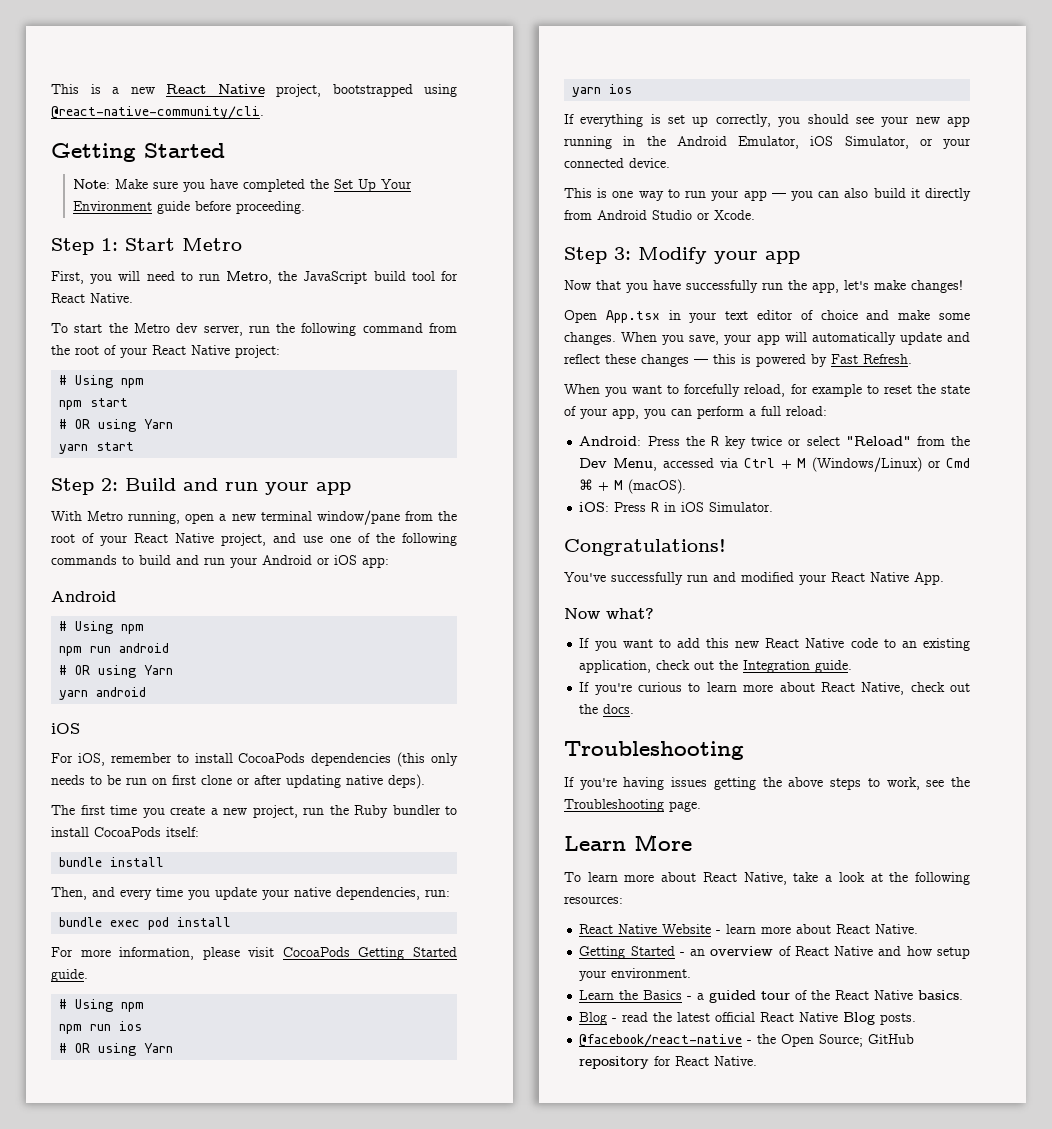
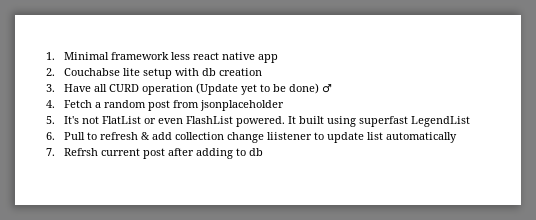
[51,84,457,97] [51,106,264,119] [51,143,225,162] [72,179,412,192] [72,201,305,214] [51,238,242,255] [51,271,459,284] [51,293,133,303] [51,323,458,336] [51,345,280,358] [59,375,145,388] [59,398,129,410] [59,419,174,432] [59,442,135,454] [51,478,351,495] [51,510,457,525] [51,533,457,546] [51,555,389,568] [51,591,116,602] [59,621,145,634] [59,643,170,656] [59,665,174,678] [59,687,147,700] [51,723,80,734] [51,752,458,767] [51,774,425,789] [51,805,457,818] [51,827,199,837] [59,857,165,867] [51,887,450,900] [59,917,232,930] [51,947,457,960] [51,969,88,982] [59,999,145,1012] [59,1021,143,1034] [59,1043,174,1056] [572,84,633,97] [564,114,970,127] [564,136,971,149] [564,158,670,168] [564,188,971,201] [564,210,755,220] [564,247,800,264] [564,280,963,293] [564,310,970,323] [564,332,970,345] [564,354,912,367] [564,384,970,397] [564,406,827,419] [579,436,970,449] [579,457,970,472] [579,479,687,494] [579,502,774,512] [564,539,726,556] [564,572,944,585] [564,608,654,619] [579,638,970,651] [579,660,853,673] [579,682,971,695] [579,704,635,714] [564,741,744,760] [564,777,971,790] [564,799,701,812] [564,834,692,851] [564,872,970,885] [564,896,623,904] [579,924,919,934] [579,946,970,959] [579,968,692,981] [579,990,964,1003] [579,1012,917,1025] [579,1034,915,1047] [579,1056,758,1069] This is a new React Native project, bootstrapped using @react-native-community/cli. // Getting Started // Note: Make sure you have completed the Set Up Your Environment guide before proceeding. // Step 1: Start Metro // First, you will need to run Metro, the JavaScript build tool for React Native. // To start the Metro dev server, run the following command from the root of your React Native project: // # Using npm // npm start // # OR using Yarn // yarn start // Step 2: Build and run your app // With Metro running, open a new terminal window/pane from the root of your React Native project, and use one of the following commands to build and run your Android or iOS app: // Android // # Using npm // npm run android // # OR using Yarn // yarn android // iOS // For iOS, remember to install CocoaPods dependencies (this only needs to be run on first clone or after updating native deps). // The first time you create a new project, run the Ruby bundler to install CocoaPods itself: // bundle install // Then, and every time you update your native dependencies, run: // bundle exec pod install // For more information, please visit CocoaPods Getting Started guide. // # Using npm // npm run ios // # OR using Yarn // yarn ios // If everything is set up correctly, you should see your new app running in the Android Emulator, iOS Simulator, or your connected device. // This is one way to run your app — you can also build it directly from Android Studio or Xcode. // Step 3: Modify your app // Now that you have successfully run the app, let's make changes! // Open App.tsx in your text editor of choice and make some changes. When you save, your app will automatically update and reflect these changes — this is powered by Fast Refresh. // When you want to forcefully reload, for example to reset the state of your app, you can perform a full reload: // Android: Press the R key twice or select "Reload" from the Dev Menu, accessed via Ctrl + M (Windows/Linux) or Cmd ⌘ + M (macOS). // iOS: Press R in iOS Simulator. // Congratulations! // You've successfully run and modified your React Native App. // Now what? // If you want to add this new React Native code to an existing application, check out the Integration guide. // If you're curious to learn more about React Native, check out the docs. // Troubleshooting // If you're having issues getting the above steps to work, see the Troubleshooting page. // Learn More // To learn more about React Native, take a look at the following resources: // React Native Website - learn more about React Native. // Getting Started - an overview of React Native and how setup your environment. // Learn the Basics - a guided tour of the React Native basics. // Blog - read the latest official React Native Blog posts. // @facebook/react-native - the Open Source; GitHub repository for React Native. -> [46,52,279,63] [46,68,263,79] [46,83,333,95] [46,100,285,111] [46,116,471,127] [46,132,458,143] [46,148,264,159] 1. Minimal framework less react native app // 2. Couchabse lite setup with db creation // 3. Have all CURD operation (Update yet to be done) ♂ // 4. Fetch a random post from jsonplaceholder // 5. It's not FlatList or even FlashList powered. It built using superfast LegendList // 6. Pull to refresh & add collection change liistener to update list automatically // 7. Refrsh current post after adding to db

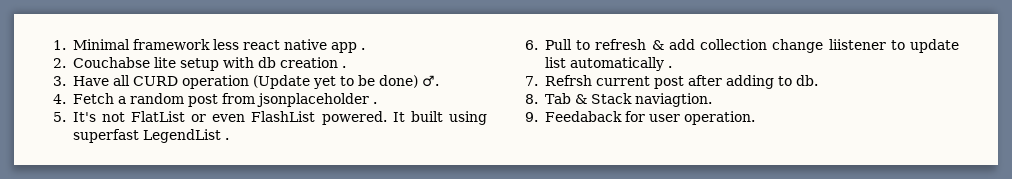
(279, 58) none -> [360,48,365,50] .
(263, 72) none -> [341,66,346,68] .
[322,84,333,93] ♂ -> [421,75,439,87] ♂.
(285, 105) none -> [372,102,377,104] .
(471, 121) none -> [224,138,229,140] .
(458, 137) none -> [667,66,672,68] .
[249,148,264,156] db -> [795,75,818,86] [525,93,712,107] [525,111,755,125] db. // 8. Tab & Stack naviagtion. // 9. Feedaback for user operation.

